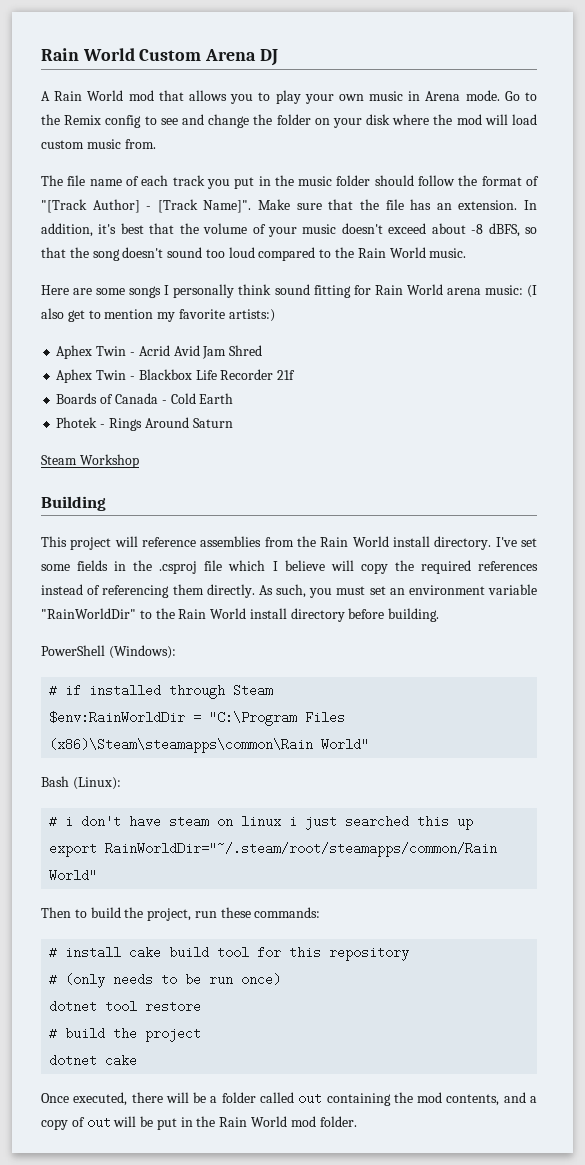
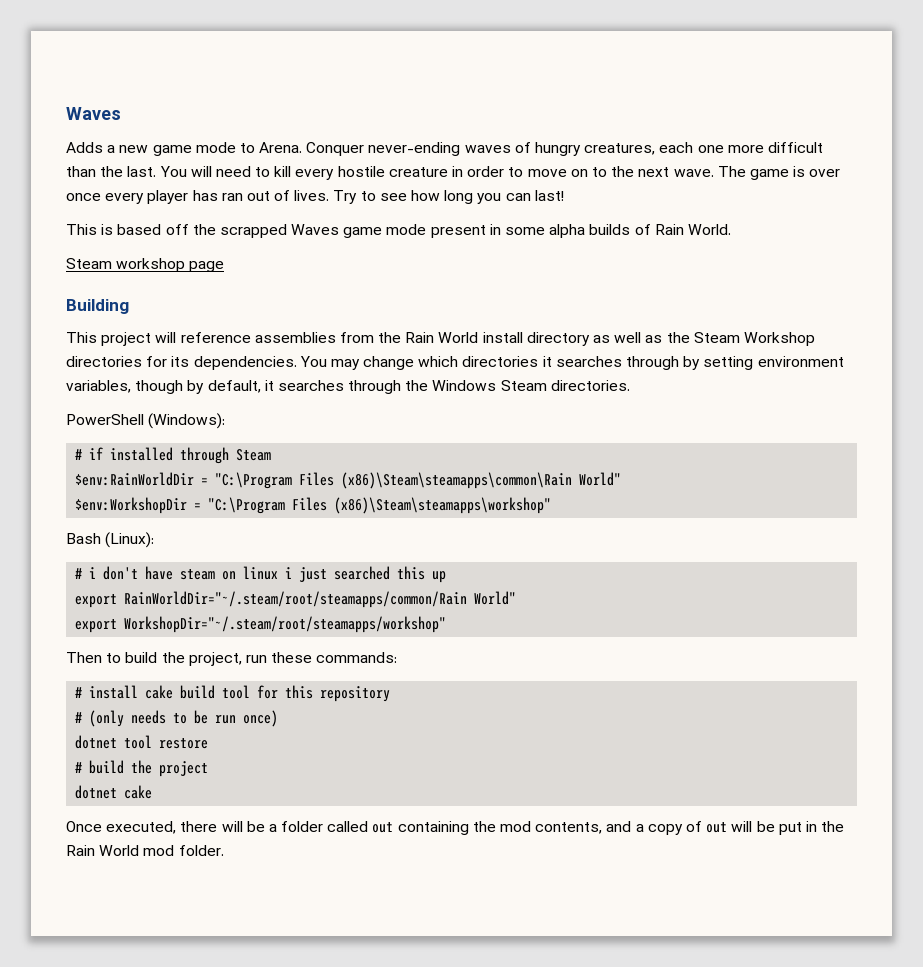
[41,48,278,66] [41,90,537,104] [41,114,537,128] [41,139,156,149] [41,175,539,189] [41,199,538,213] [41,223,537,237] [41,247,467,261] [41,284,537,298] [41,308,275,322] [56,345,263,359] [56,369,296,383] [56,393,234,404] [56,417,233,431] [41,454,139,468] Rain World Custom Arena DJ // A Rain World mod that allows you to play your own music in Arena mode. Go to the Remix config to see and change the folder on your disk where the mod will load custom music from. // The file name of each track you put in the music folder should follow the format of "[Track Author] - [Track Name]". Make sure that the file has an extension. In addition, it's best that the volume of your music doesn't exceed about -8 dBFS, so that the song doesn't sound too loud compared to the Rain World music. // Here are some songs I personally think sound fitting for Rain World arena music: (I also get to mention my favorite artists:) // Aphex Twin - Acrid Avid Jam Shred // Aphex Twin - Blackbox Life Recorder 21f // Boards of Canada - Cold Earth // Photek - Rings Around Saturn // Steam Workshop -> [66,107,121,120] [66,142,823,156] [66,166,841,180] [66,190,564,204] [66,224,731,238] [66,258,225,272] Waves // Adds a new game mode to Arena. Conquer never-ending waves of hungry creatures, each one more difficult than the last. You will need to kill every hostile creature in order to move on to the next wave. The game is over once every player has ran out of lives. Try to see how long you can last! // This is based off the scrapped Waves game mode present in some alpha builds of Rain World. // Steam workshop page
[434,536,537,550] [41,560,538,574] [41,584,538,598] [41,608,440,622] directory. I've set some fields in the .csproj file which I believe will copy the required references instead of referencing them directly. As such, you must set an environment variable "RainWorldDir" to the Rain World install directory before building. -> [526,332,815,346] [66,356,844,370] [66,380,630,394] directory as well as the Steam Workshop directories for its dependencies. You may change which directories it searches through by setting environment variables, though by default, it searches through the Windows Steam directories.
(370, 744) none -> [75,497,552,514] // $env:WorkshopDir = "C:\Program Files (x86)\Steam\steamapps\workshop"
(98, 875) none -> [75,616,447,633] // export WorkshopDir="~/.steam/root/steamapps/workshop"

